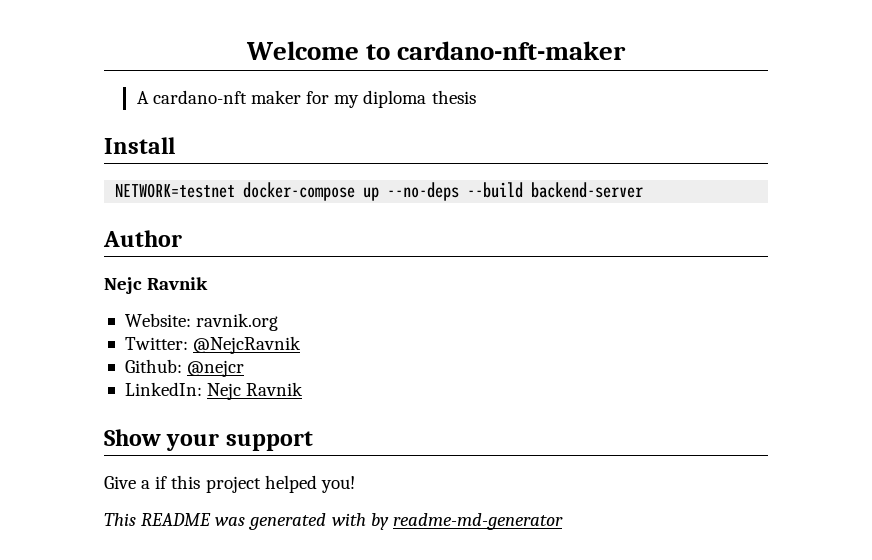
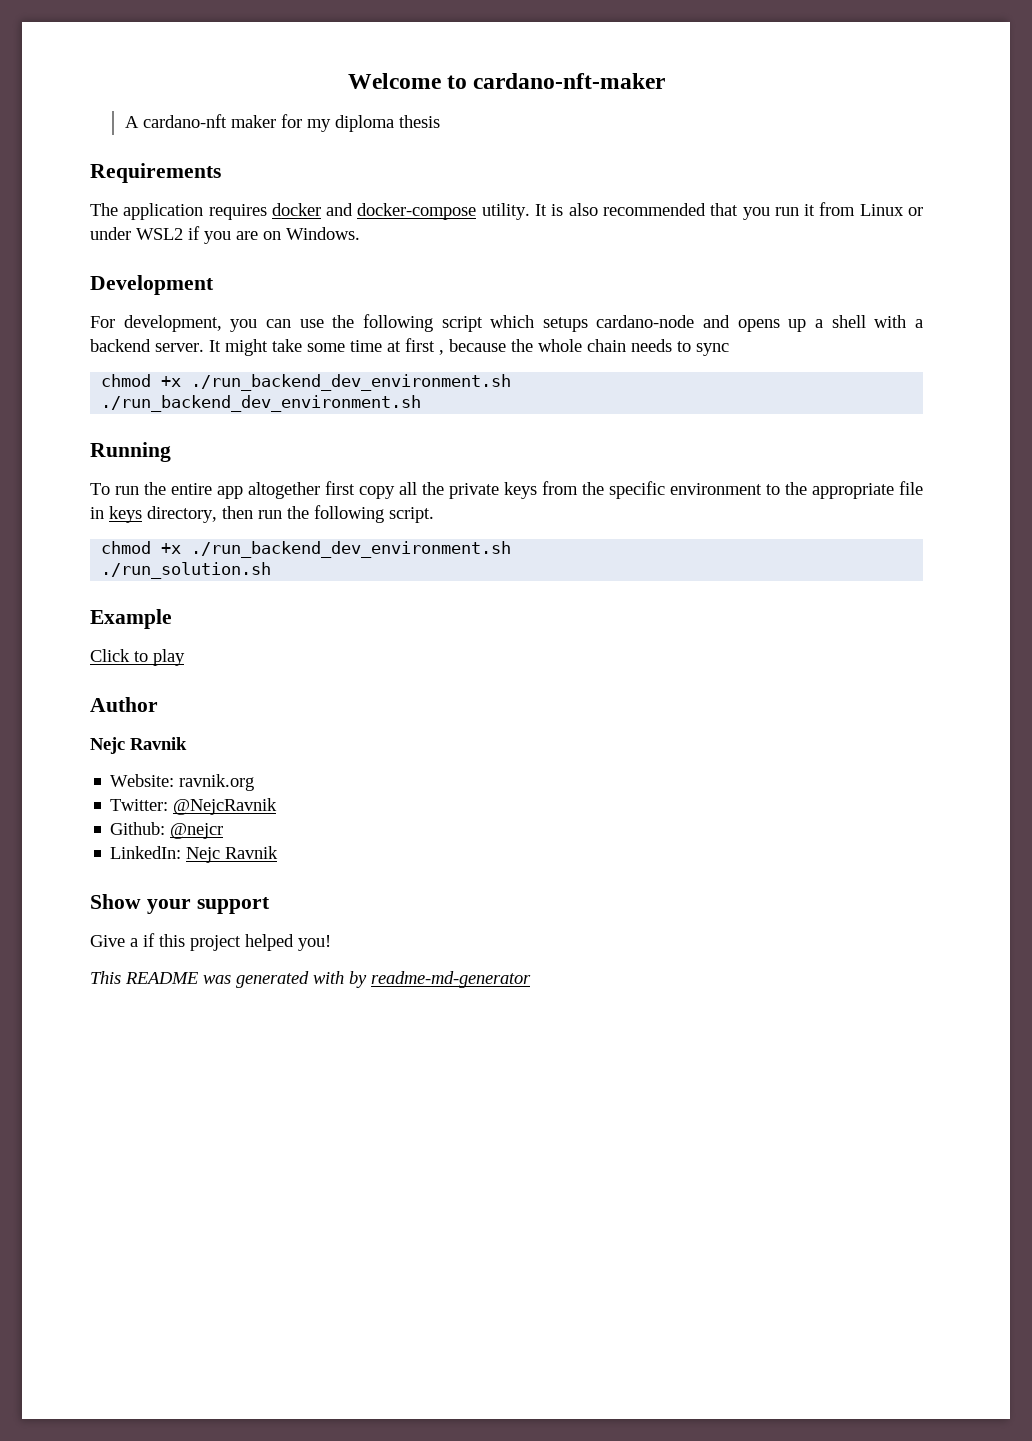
[104,137,175,154] [115,182,644,201] Install // NETWORK=testnet docker-compose up --no-deps --build backend-server -> [90,163,221,183] [90,202,923,220] [90,226,360,244] [90,275,214,295] [90,314,923,332] [90,338,729,356] [101,374,512,391] [101,395,422,412] [90,442,171,462] [90,481,923,499] [90,505,434,523] [101,541,512,558] [101,562,272,579] [90,609,172,629] [90,649,185,666] Requirements // The application requires docker and docker-compose utility. It is also recommended that you run it from Linux or under WSL2 if you are on Windows. // Development // For development, you can use the following script which setups cardano-node and opens up a shell with a backend server. It might take some time at first , because the whole chain needs to sync // chmod +x ./run_backend_dev_environment.sh // ./run_backend_dev_environment.sh // Running // To run the entire app altogether first copy all the private keys from the specific environment to the appropriate file in keys directory, then run the following script. // chmod +x ./run_backend_dev_environment.sh // ./run_solution.sh // Example // Click to play

